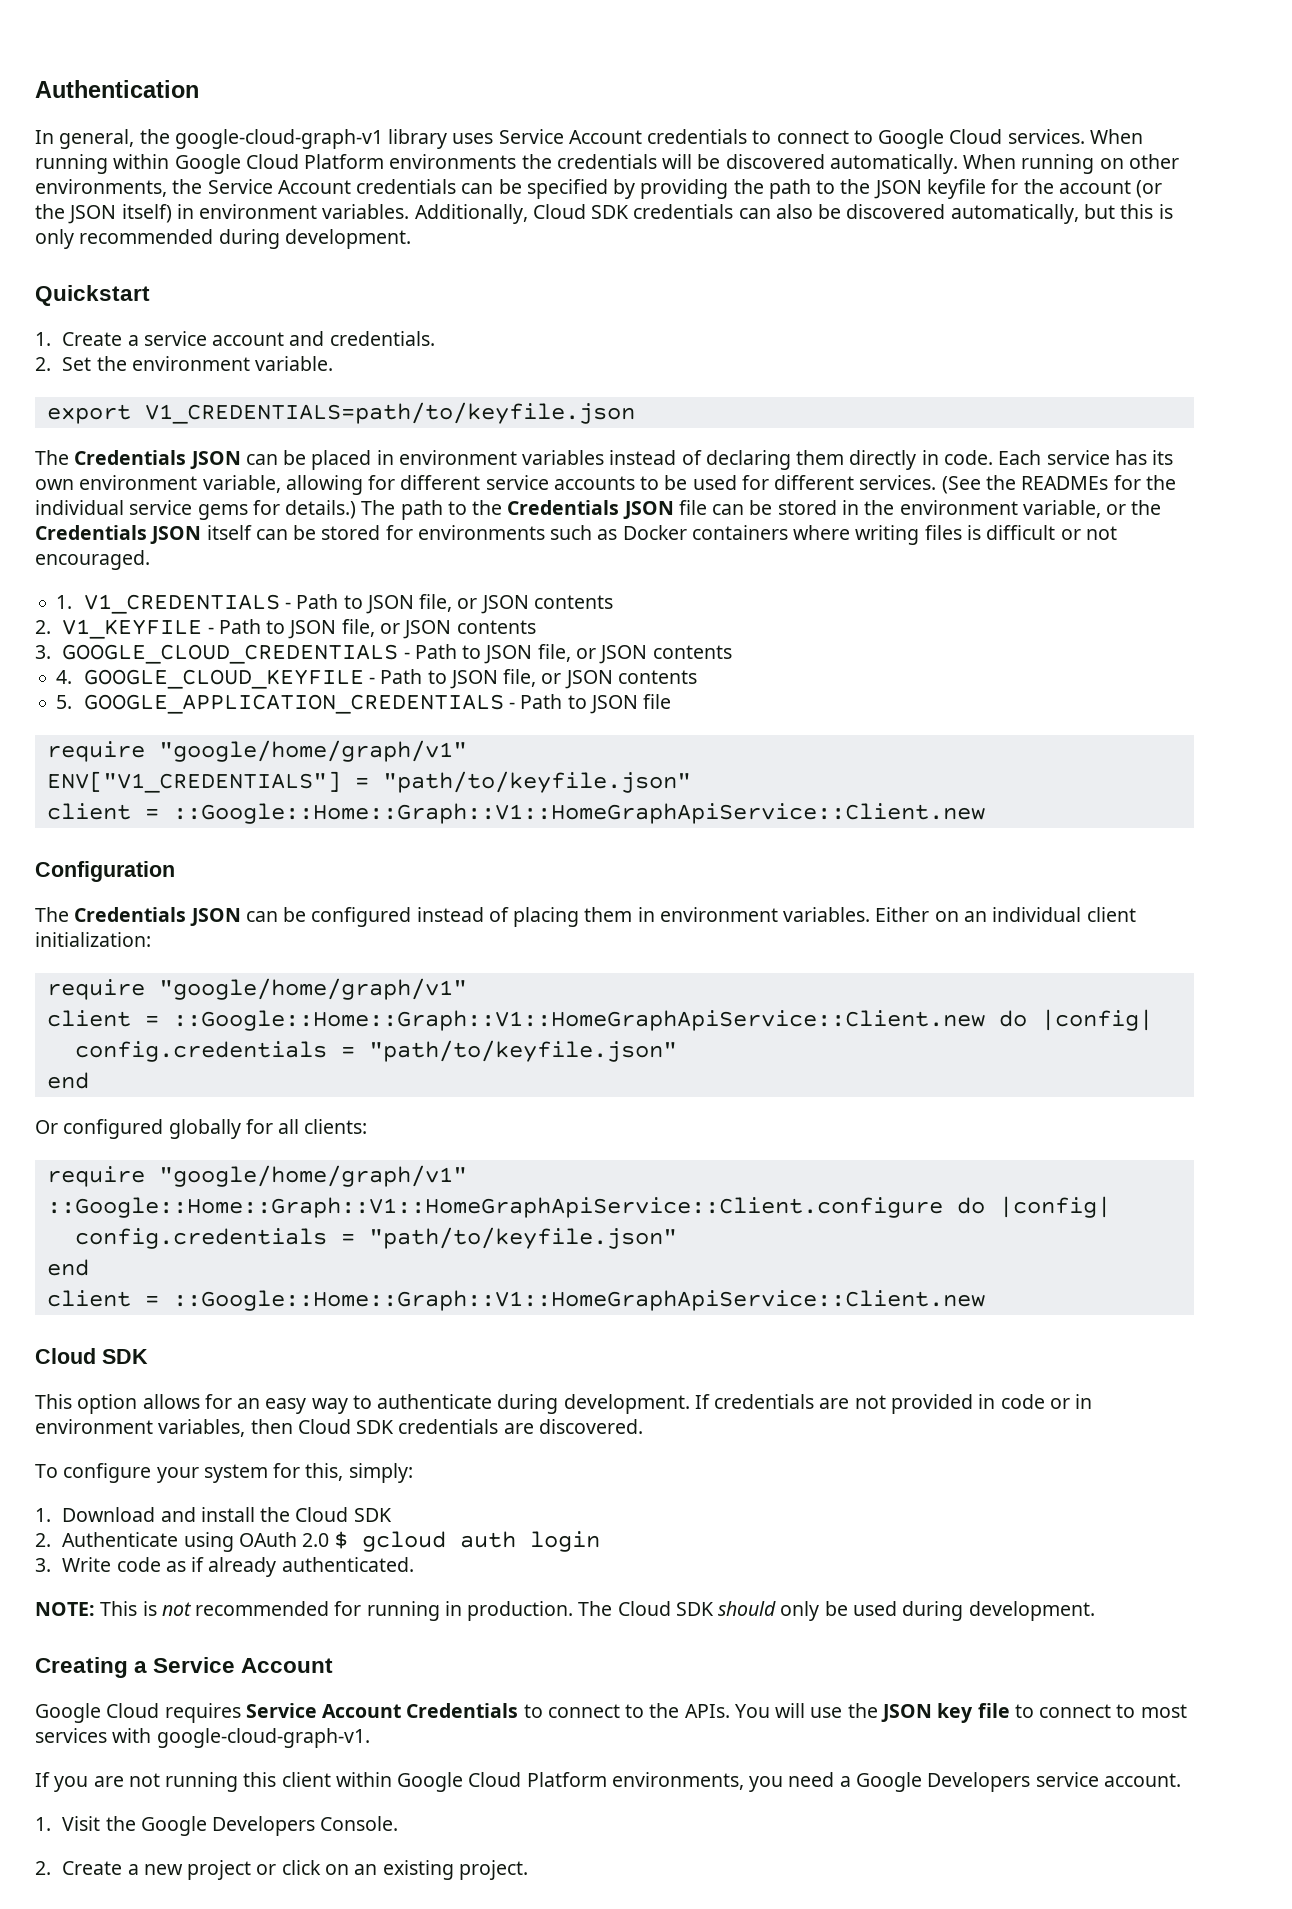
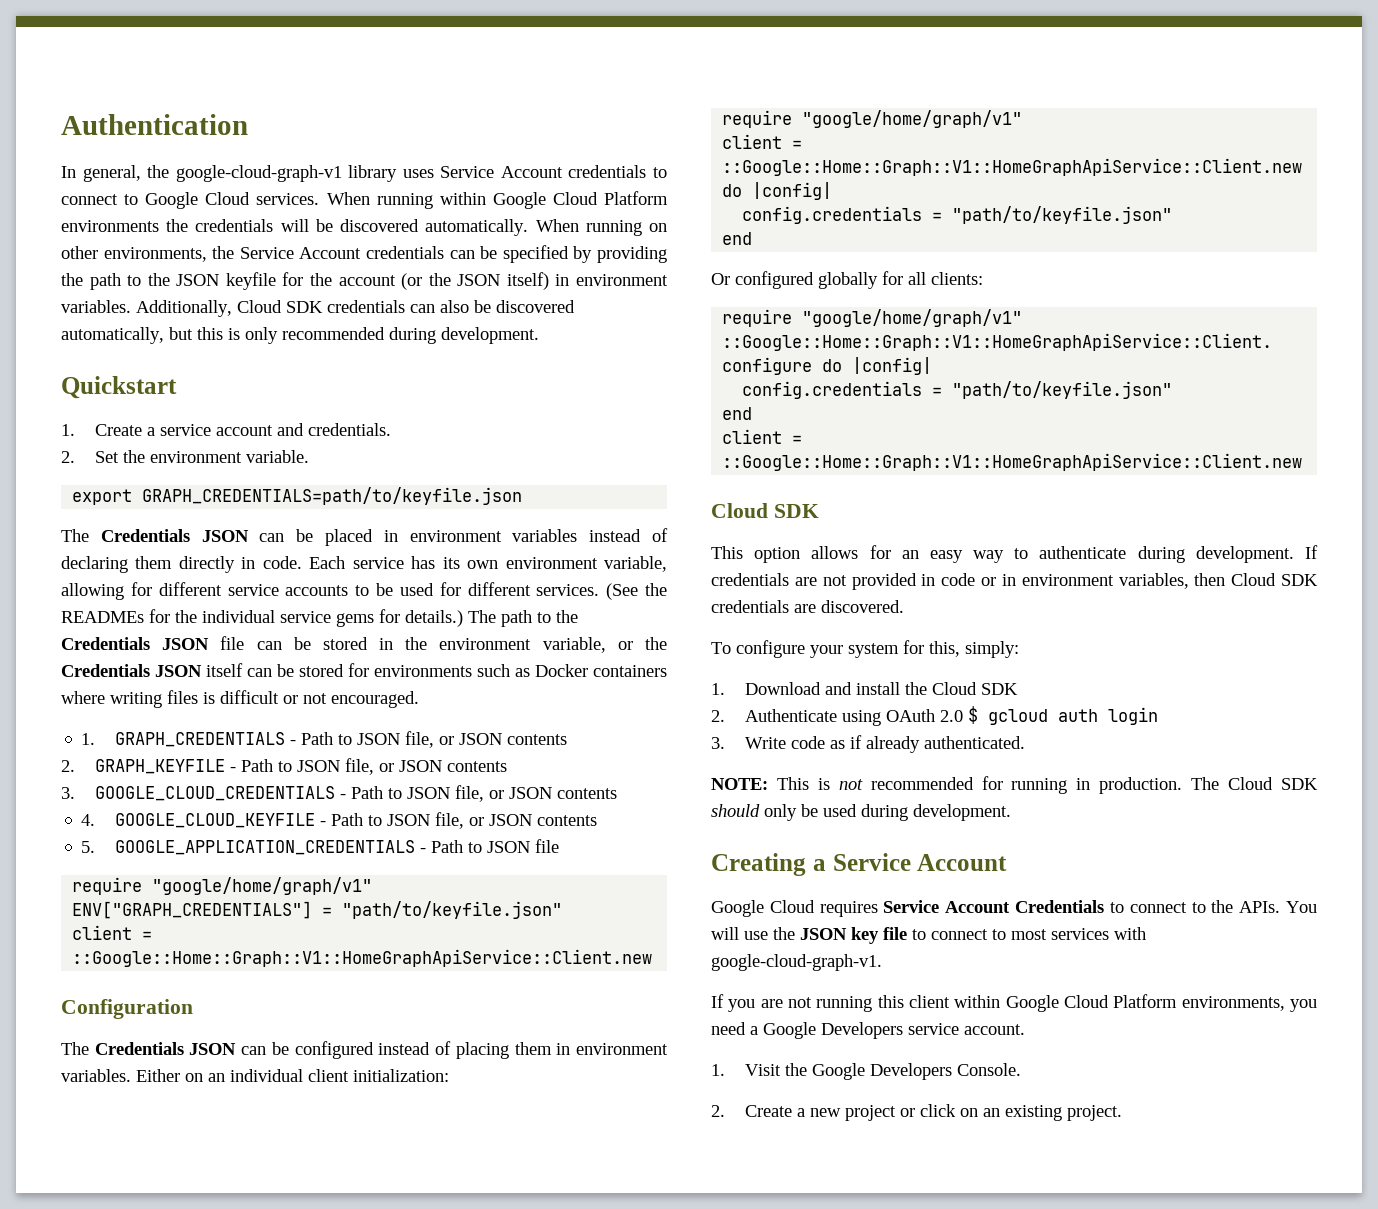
[144,402,635,424] V1_CREDENTIALS=path/to/keyfile.json -> [142,487,523,505] GRAPH_CREDENTIALS=path/to/keyfile.json
[83,594,280,614] V1_CREDENTIALS -> [114,732,285,747] GRAPH_CREDENTIALS
[62,619,203,639] V1_KEYFILE -> [94,759,225,774] GRAPH_KEYFILE
[46,771,341,793] ENV["V1_CREDENTIALS"] -> [72,901,313,919] ENV["GRAPH_CREDENTIALS"]

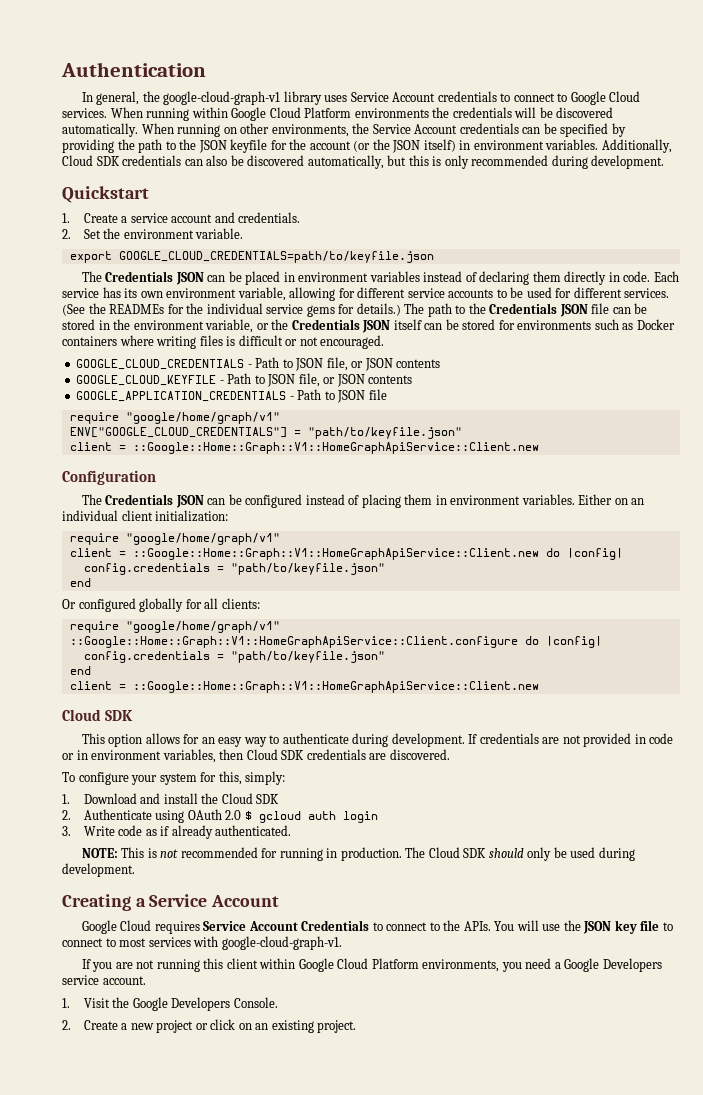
[142,487,523,505] GRAPH_CREDENTIALS=path/to/keyfile.json -> [118,251,434,263] GOOGLE_CLOUD_CREDENTIALS=path/to/keyfile.json
[81,731,567,748] [61,758,507,775] [61,787,75,799] 1. GRAPH_CREDENTIALS - Path to JSON file, or JSON contents // 2. GRAPH_KEYFILE - Path to JSON file, or JSON contents // 3. -> (385, 342) none
[81,814,96,826] 4. -> (441, 363) none
[81,841,96,853] 5. -> (413, 379) none
[72,901,313,919] ENV["GRAPH_CREDENTIALS"] -> [69,427,287,438] ENV["GOOGLE_CLOUD_CREDENTIALS"]

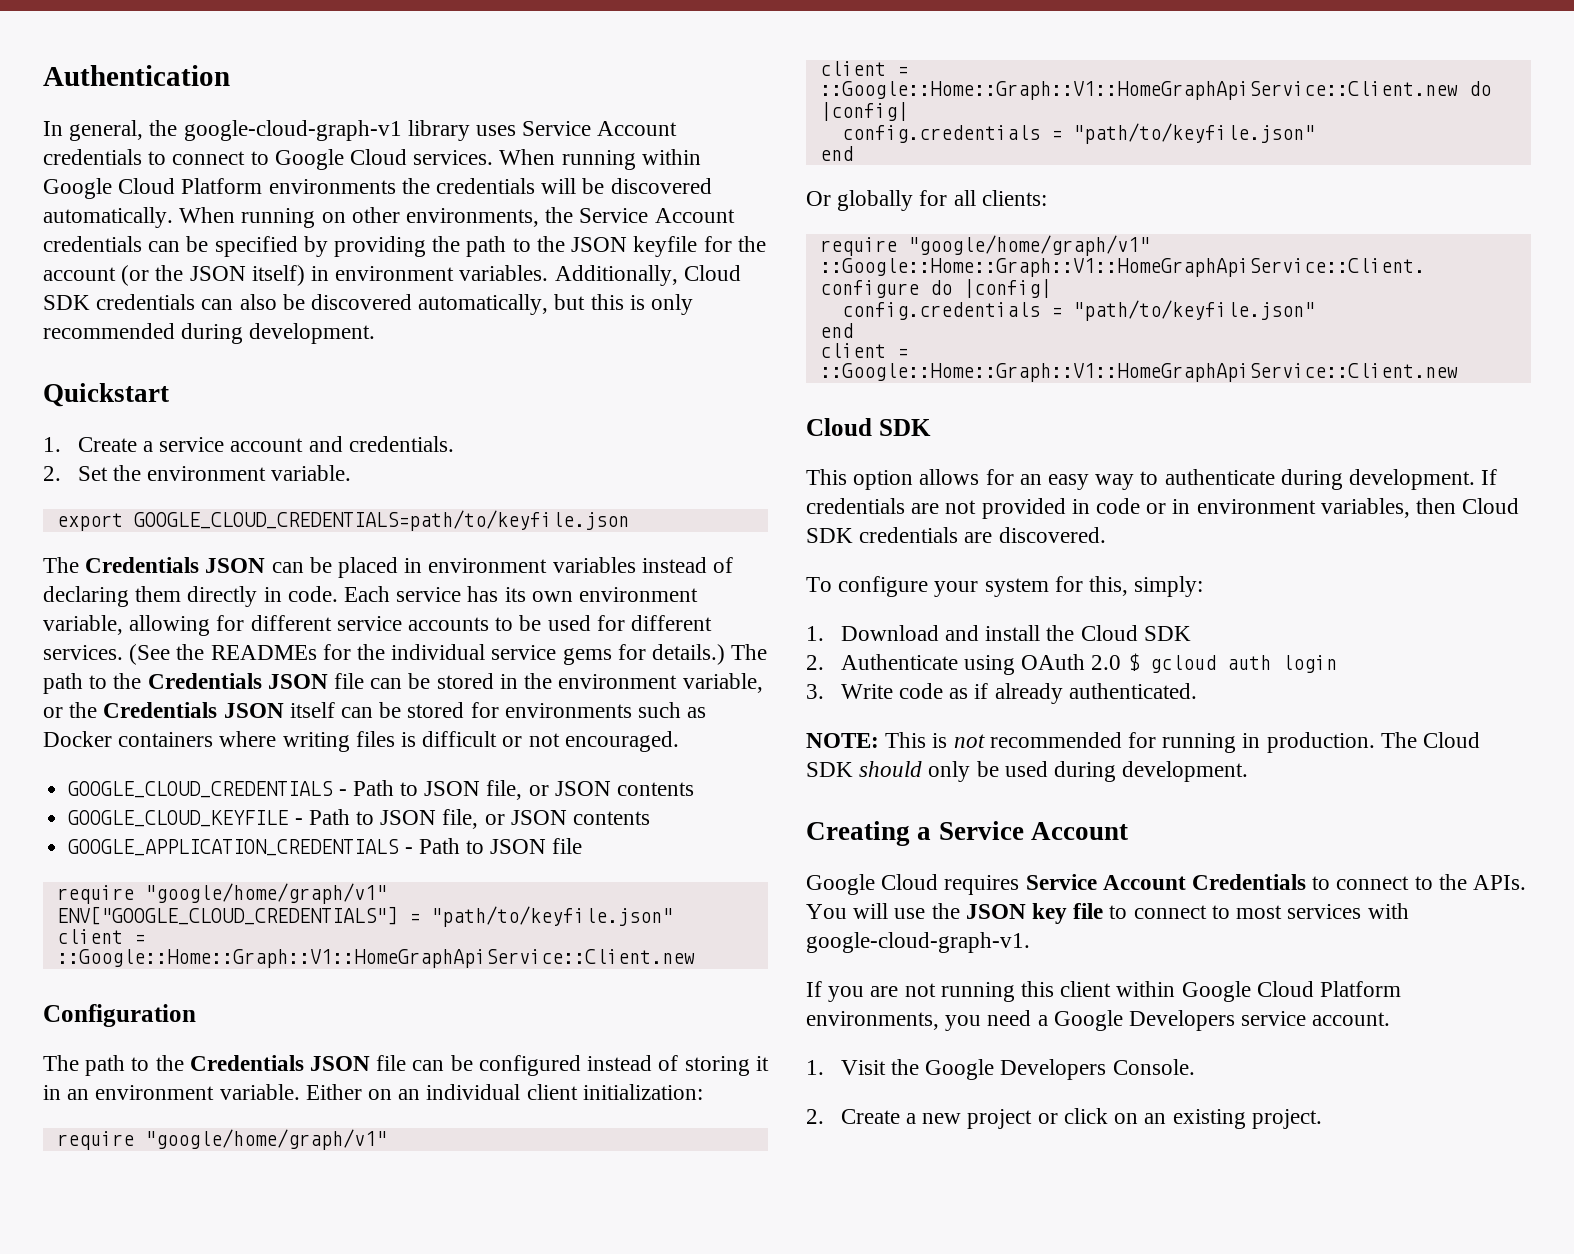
[105,494,204,508] Credentials JSON -> [85,1055,407,1076] path to the Credentials JSON file
[361,494,575,508] placing them in environment variables. -> [684,1056,769,1076] [43,1084,300,1100] storing it in an environment variable.
[78,598,136,612] configured -> (831, 198) none

